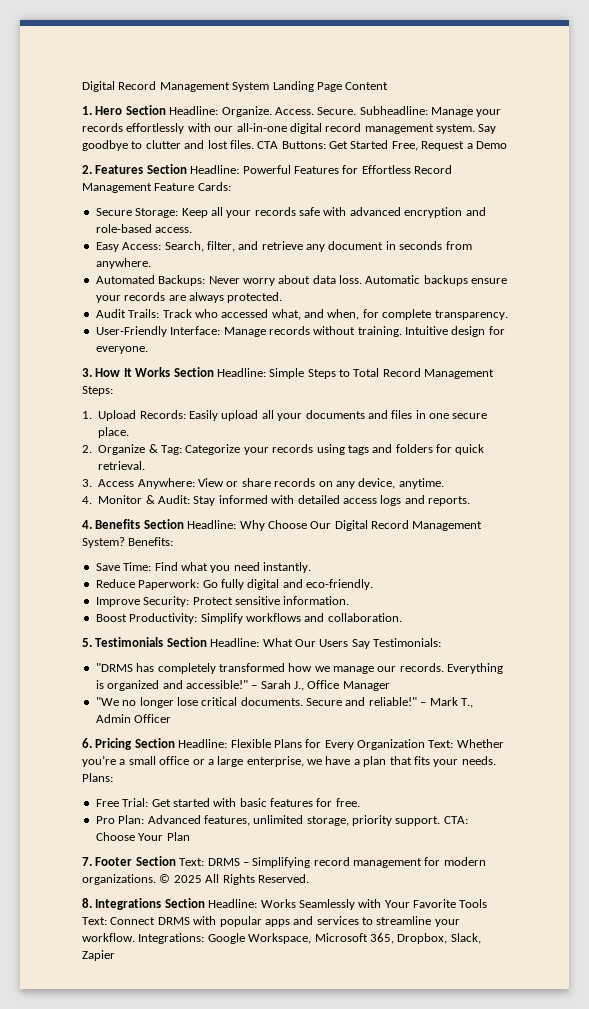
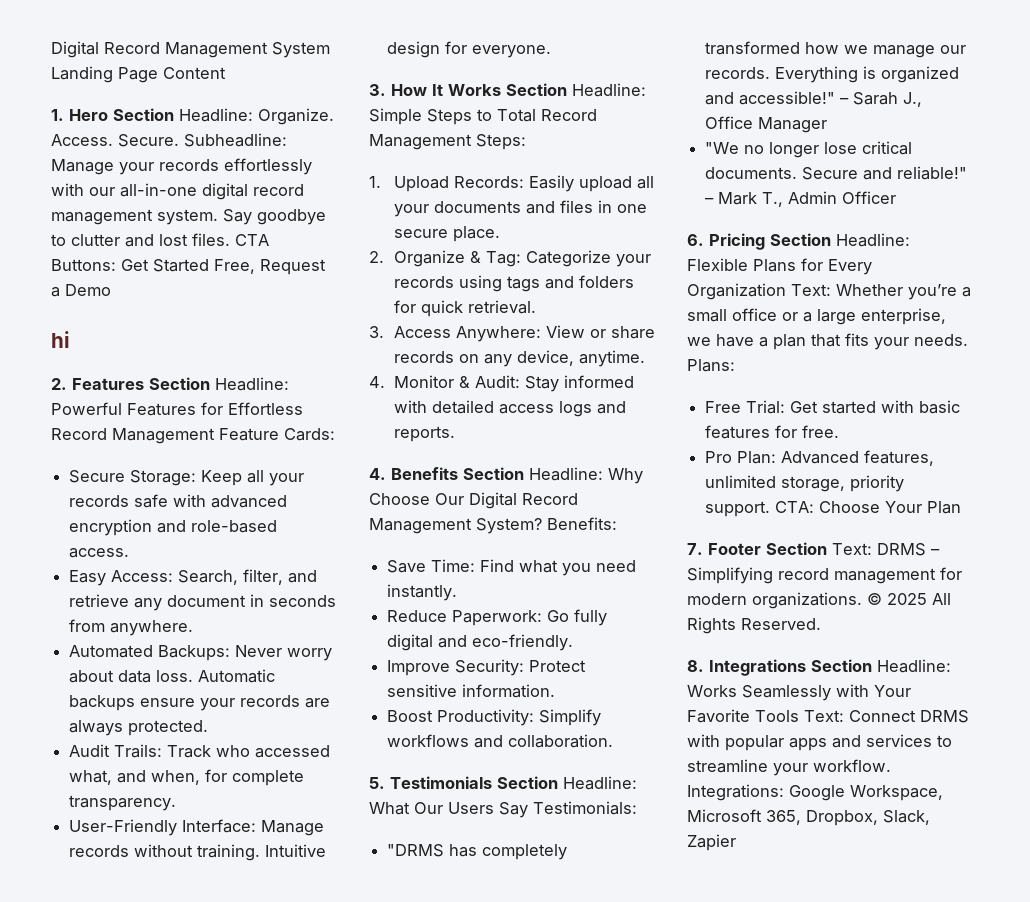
(507, 145) none -> [51,331,70,348] // hi

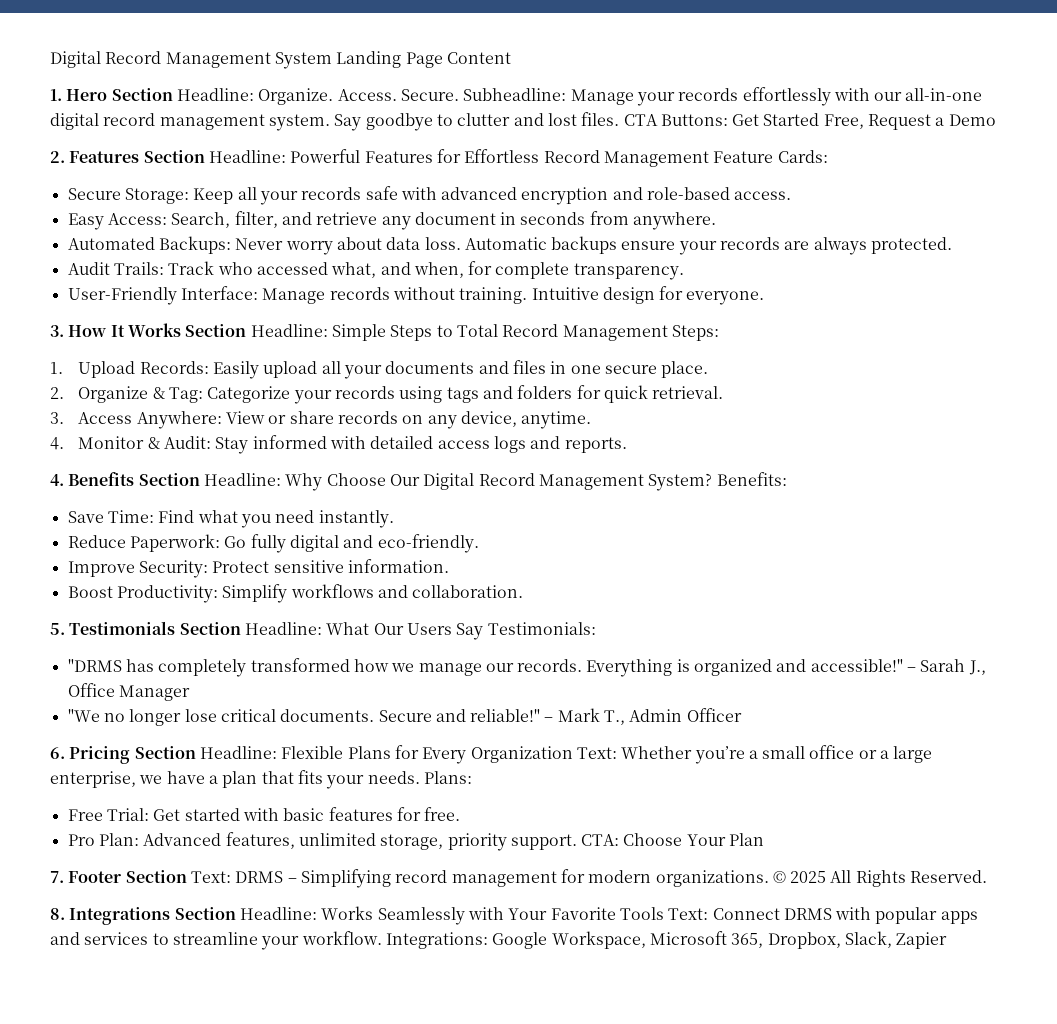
[51,331,70,348] // hi -> (996, 120) none

